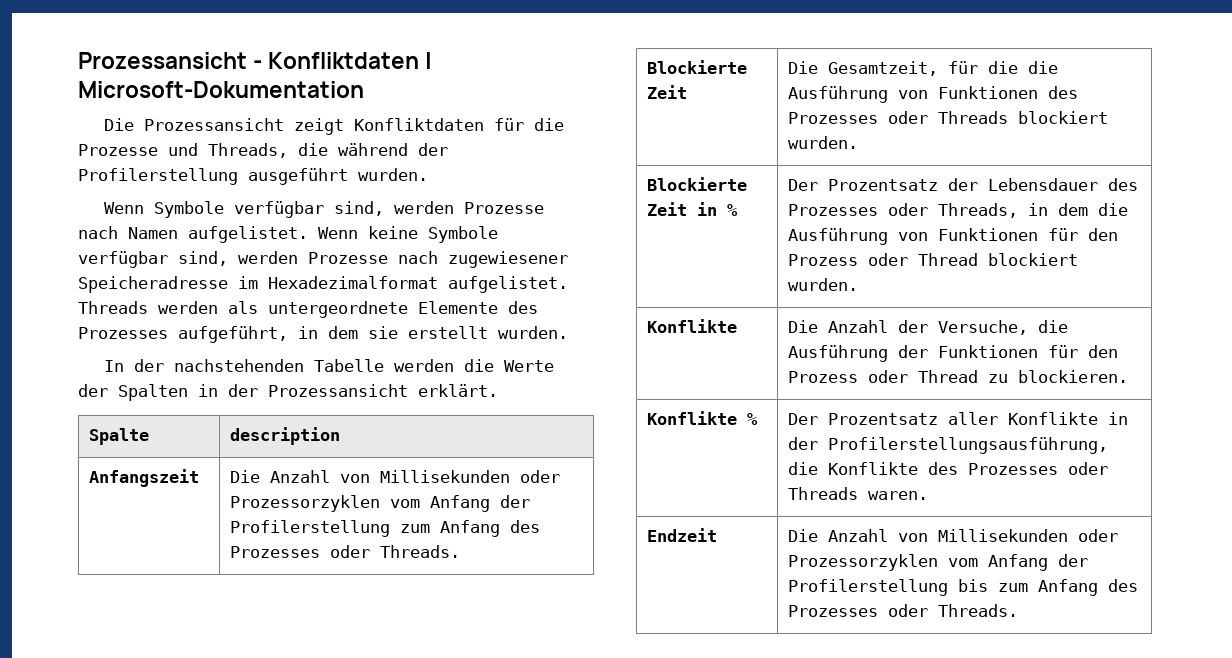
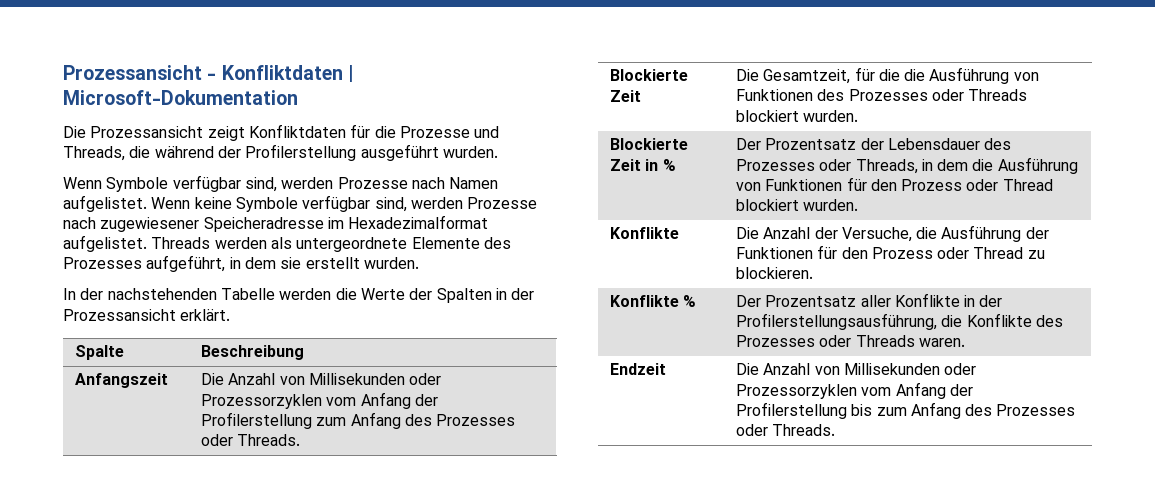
[230,427,341,445] description -> [200,345,304,360] Beschreibung

